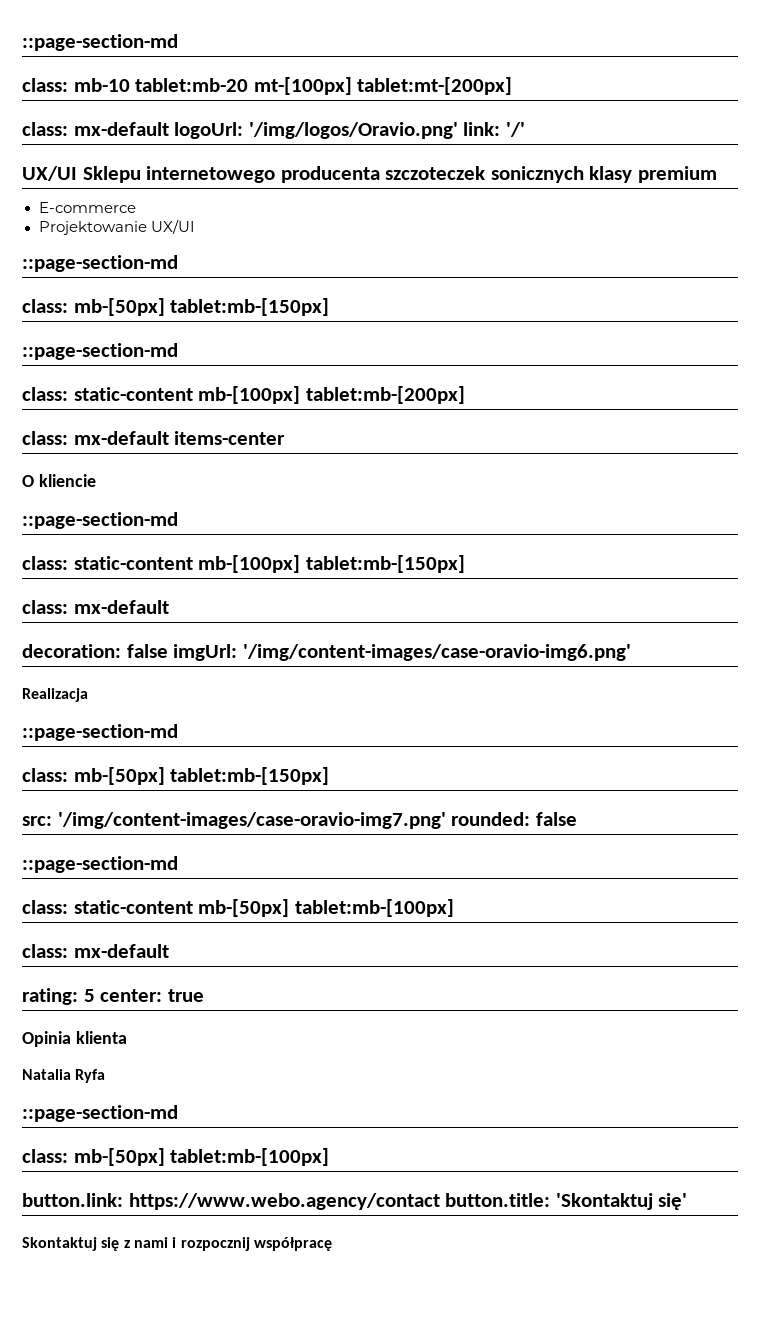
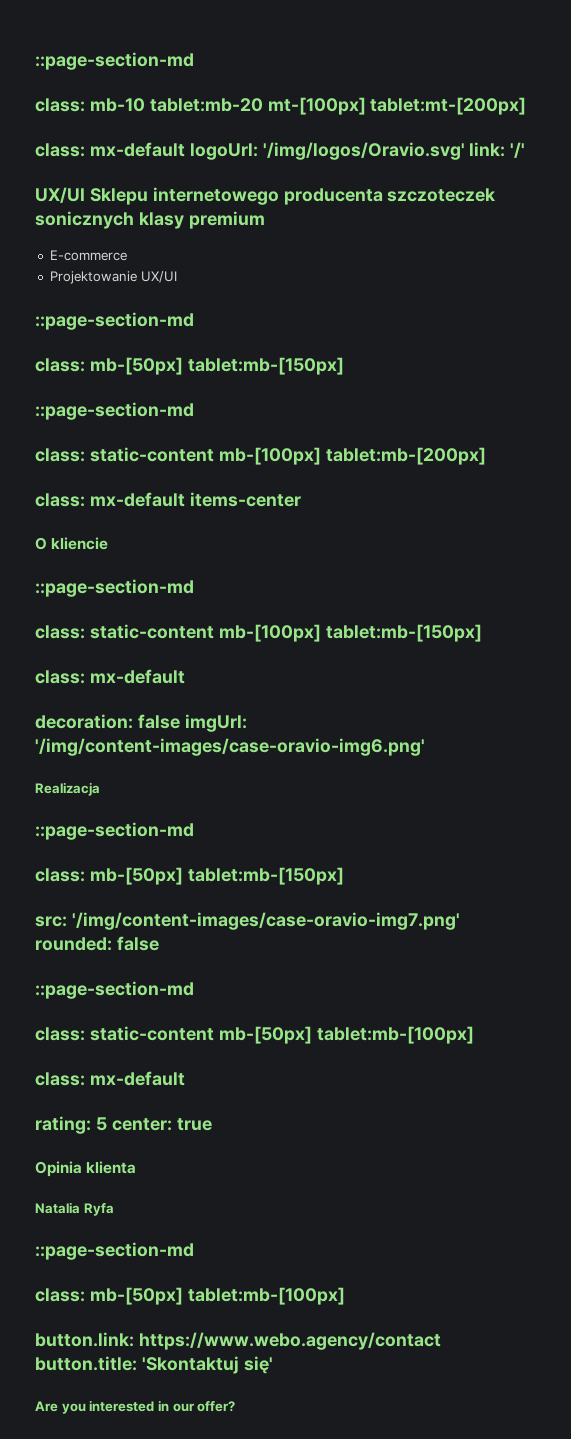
[248,122,458,139] '/img/logos/Oravio.png' -> [262,142,465,160] '/img/logos/Oravio.svg'
[22,1237,332,1251] Skontaktuj się z nami i rozpocznij współpracę -> [35,1400,236,1414] Are you interested in our offer?

